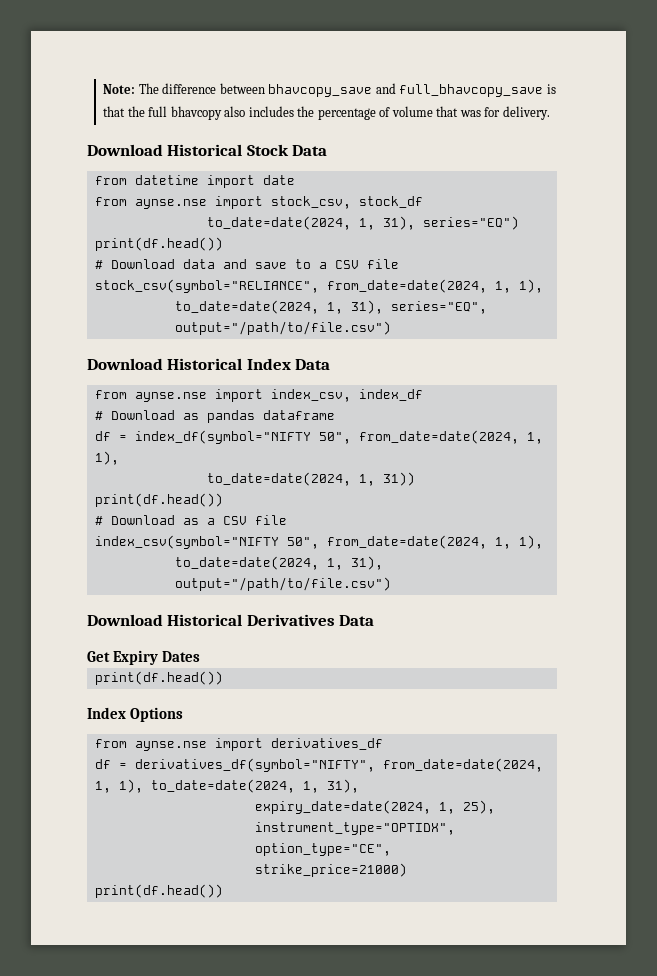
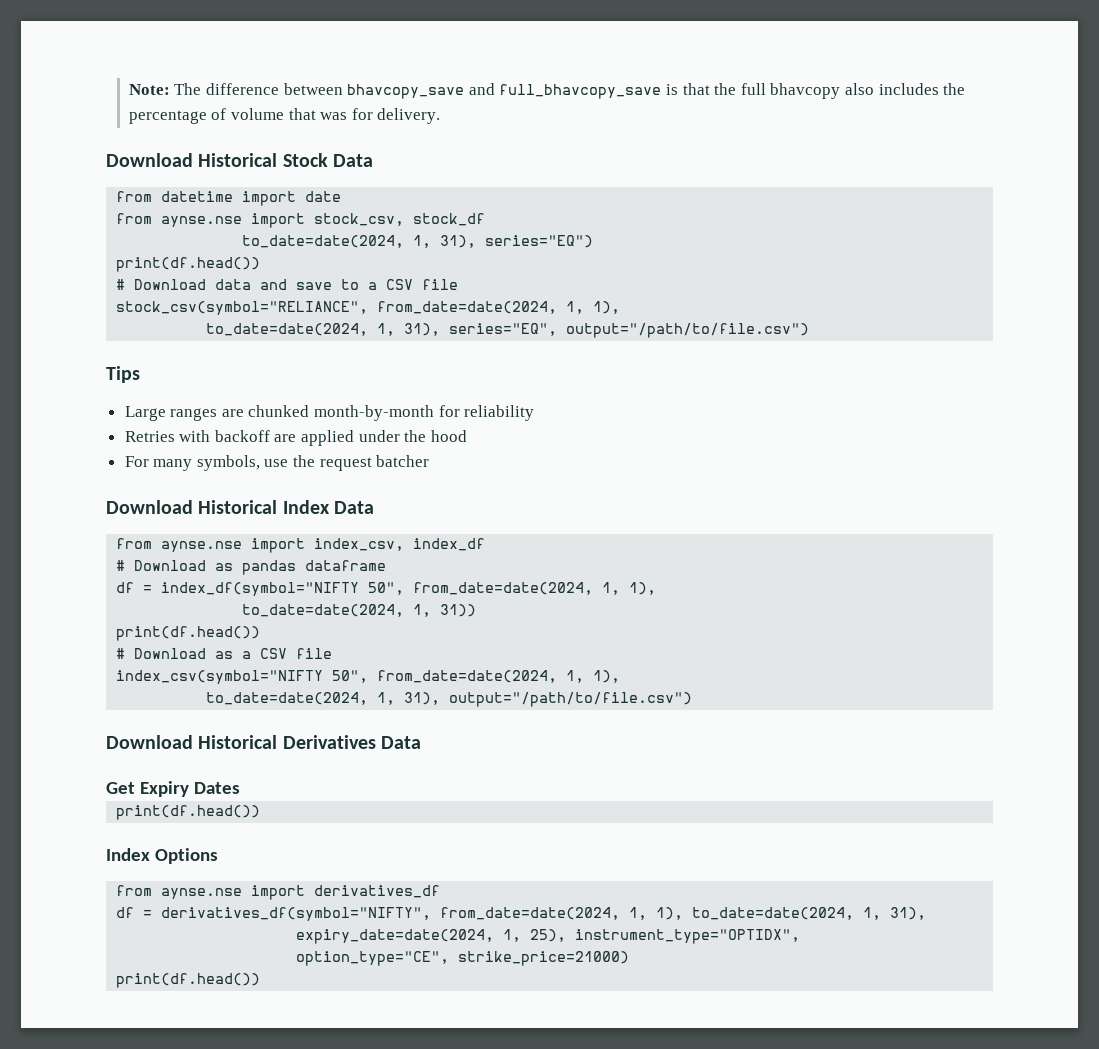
(391, 328) none -> [106,366,140,383] [124,405,535,421] [124,430,467,446] [124,455,430,471] // Tips // Large ranges are chunked month-by-month for reliability // Retries with backoff are applied under the hood // For many symbols, use the request batcher

